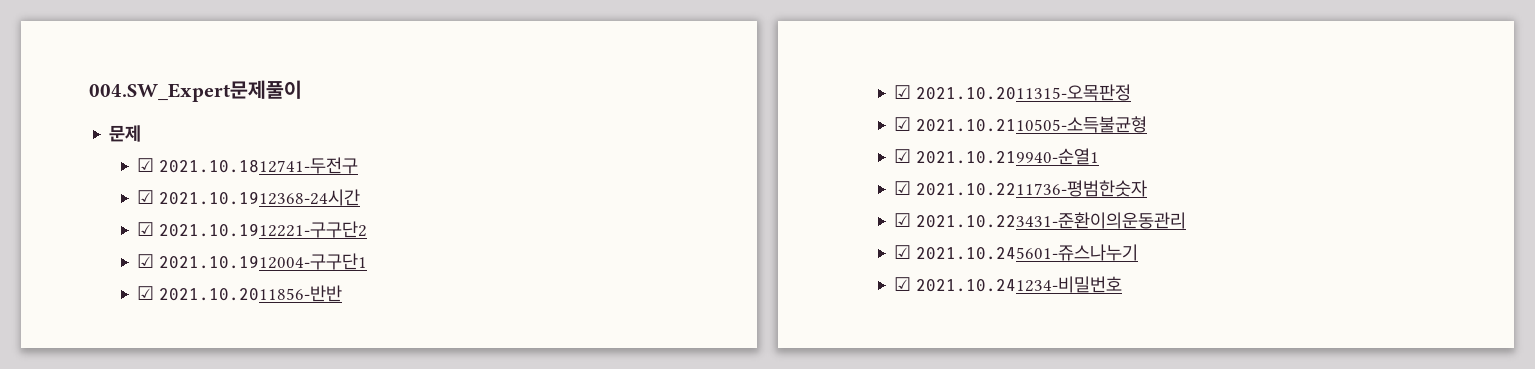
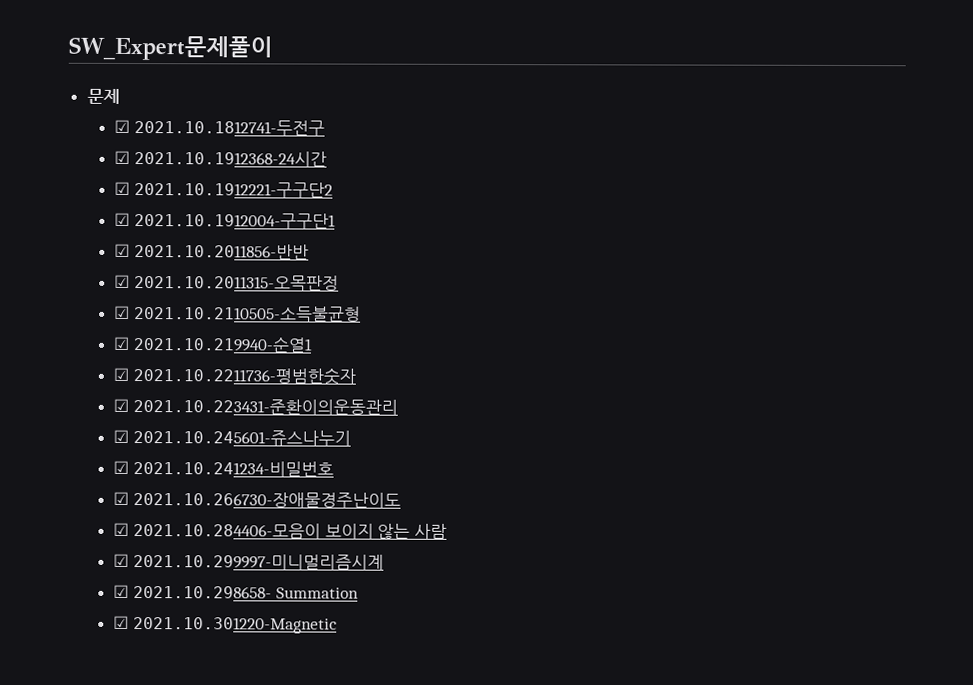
[89,80,302,102] 004.SW_Expert문제풀이 -> [68,35,273,61] SW_Expert문제풀이
(1123, 284) none -> [113,491,402,508] [113,522,447,539] [113,553,385,570] [113,584,359,599] [113,615,338,634] // ☑ 2021.10.266730-장애물경주난이도 // ☑ 2021.10.284406-모음이 보이지 않는 사람 // ☑ 2021.10.299997-미니멀리즘시계 // ☑ 2021.10.298658- Summation // ☑ 2021.10.301220-Magnetic

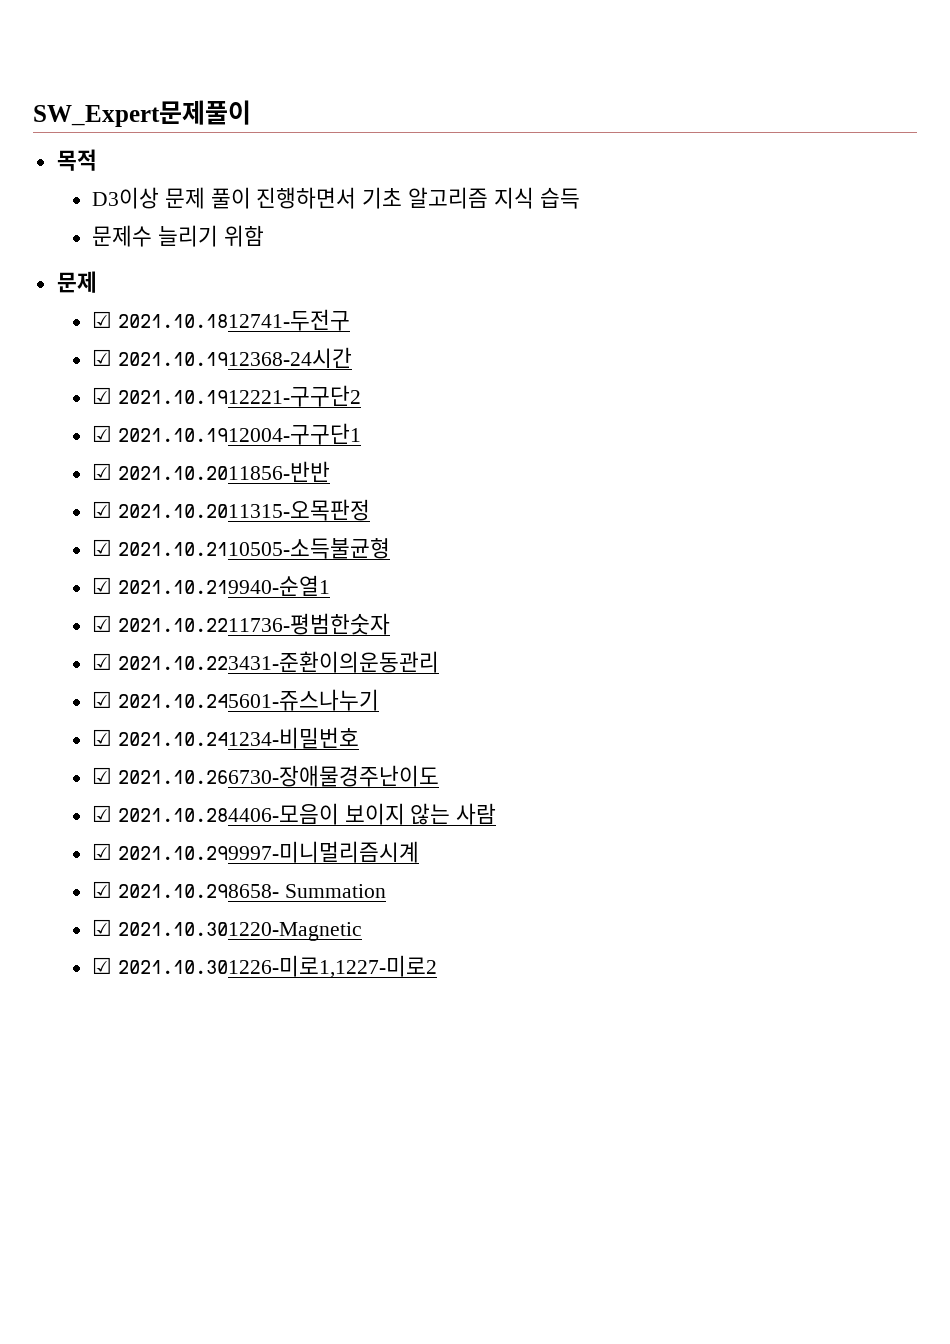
(273, 48) none -> [56,149,97,171] [91,187,580,209] [91,225,264,247] // 목적 // D3이상 문제 풀이 진행하면서 기초 알고리즘 지식 습득 // 문제수 늘리기 위함
(338, 625) none -> [91,955,437,978] // ☑ 2021.10.301226-미로1,1227-미로2

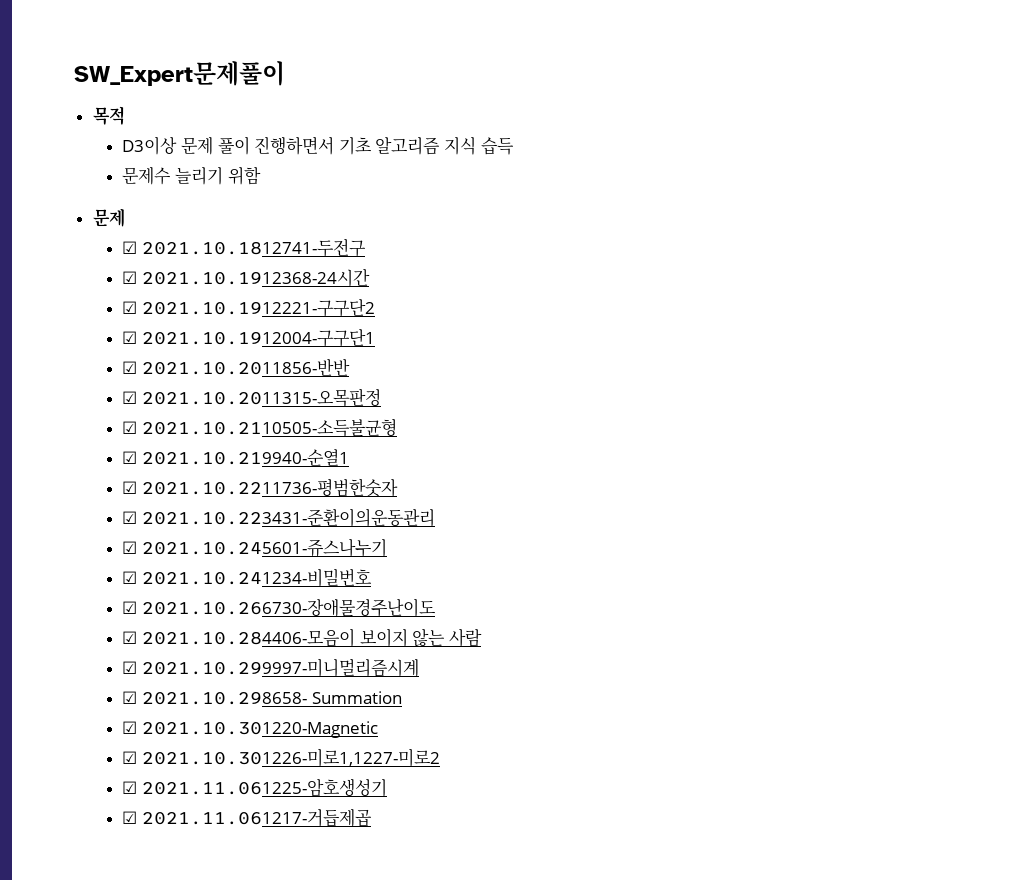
(437, 966) none -> [122,778,388,797] [122,808,373,827] // ☑ 2021.11.061225-암호생성기 // ☑ 2021.11.061217-거듭제곱

